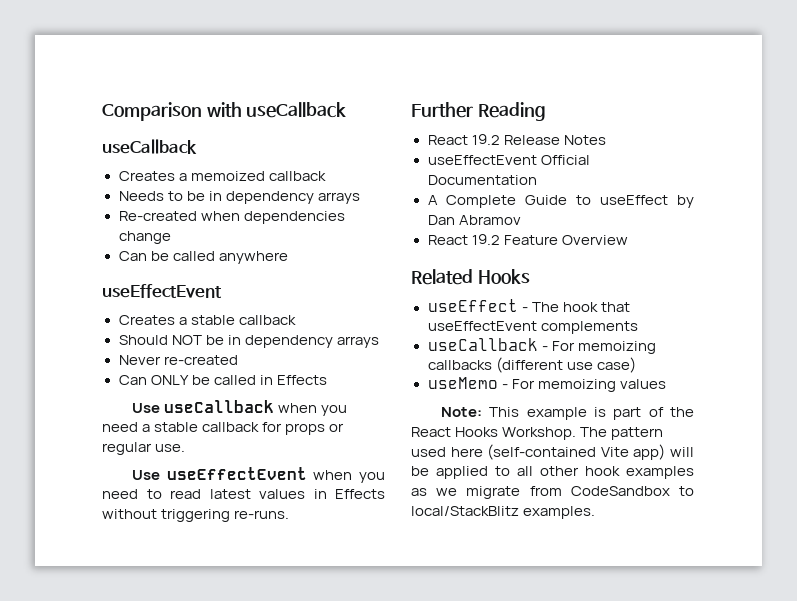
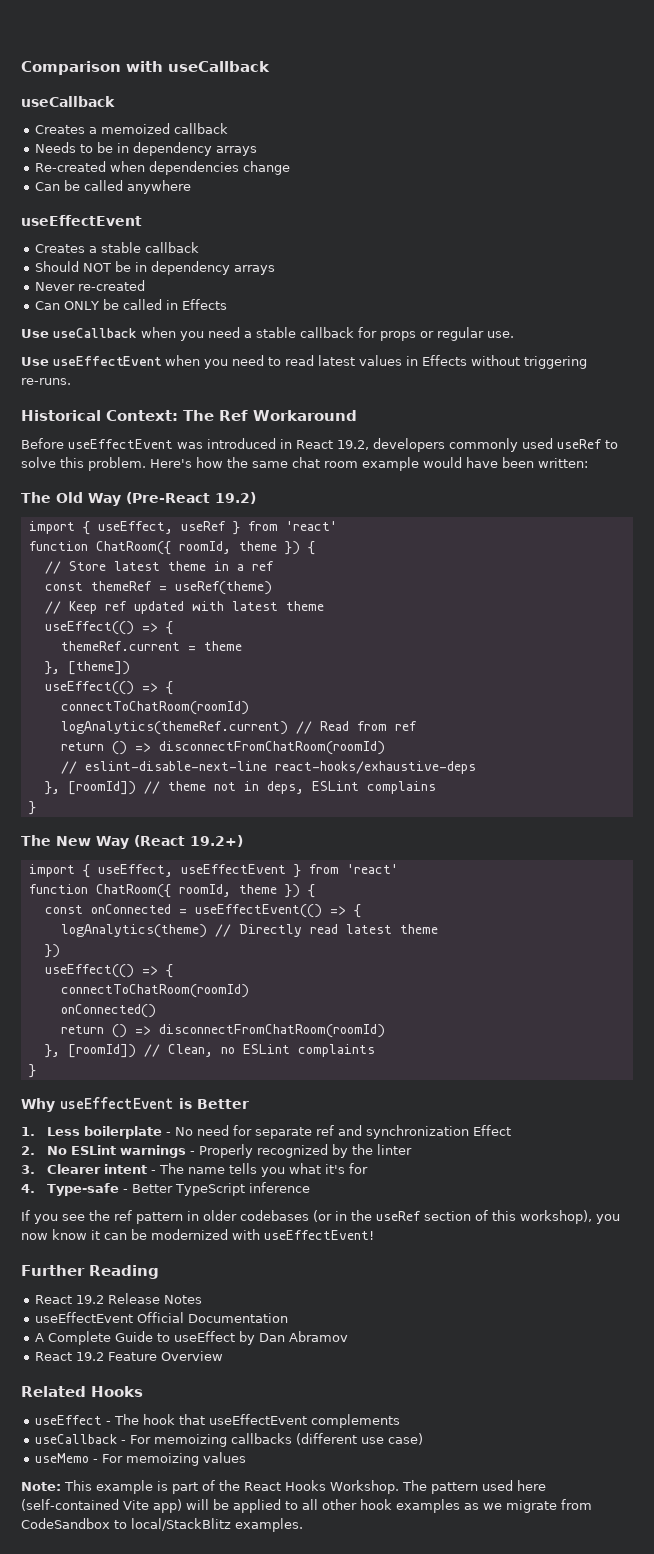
(290, 514) none -> [21,410,357,421] [21,438,618,452] [21,457,588,471] [21,492,256,506] [28,521,337,535] [28,541,315,555] [44,561,274,574] [44,581,272,595] [44,601,324,614] [44,621,173,635] [60,641,242,651] [44,661,130,675] [44,681,173,695] [60,701,249,715] [60,721,417,735] [60,741,385,755] [60,761,476,774] [44,781,436,795] [28,801,36,815] [21,835,243,849] [28,864,398,878] [28,884,315,898] [44,904,361,918] [60,924,438,938] [44,944,60,958] [44,964,173,978] [60,984,249,998] [60,1004,156,1018] [60,1024,385,1038] [44,1044,375,1058] [28,1064,36,1078] [21,1097,249,1112] [21,1125,511,1139] [21,1144,412,1158] [21,1163,368,1177] [21,1182,310,1196] [21,1210,620,1224] [21,1229,374,1240] // Historical Context: The Ref Workaround // Before useEffectEvent was introduced in React 19.2, developers commonly used useRef to solve this problem. Here's how the same chat room example would have been written: // The Old Way (Pre-React 19.2) // import { useEffect, useRef } from 'react' // function ChatRoom({ roomId, theme }) { // // Store latest theme in a ref // const themeRef = useRef(theme) // // Keep ref updated with latest theme // useEffect(() => { // themeRef.current = theme // }, [theme]) // useEffect(() => { // connectToChatRoom(roomId) // logAnalytics(themeRef.current) // Read from ref // return () => disconnectFromChatRoom(roomId) // // eslint-disable-next-line react-hooks/exhaustive-deps // }, [roomId]) // theme not in deps, ESLint complains // } // The New Way (React 19.2+) // import { useEffect, useEffectEvent } from 'react' // function ChatRoom({ roomId, theme }) { // const onConnected = useEffectEvent(() => { // logAnalytics(theme) // Directly read latest theme // }) // useEffect(() => { // connectToChatRoom(roomId) // onConnected() // return () => disconnectFromChatRoom(roomId) // }, [roomId]) // Clean, no ESLint complaints // } // Why useEffectEvent is Better // 1. Less boilerplate - No need for separate ref and synchronization Effect // 2. No ESLint warnings - Properly recognized by the linter // 3. Clearer intent - The name tells you what it's for // 4. Type-safe - Better TypeScript inference // If you see the ref pattern in older codebases (or in the useRef section of this workshop), you now know it can be modernized with useEffectEvent!

